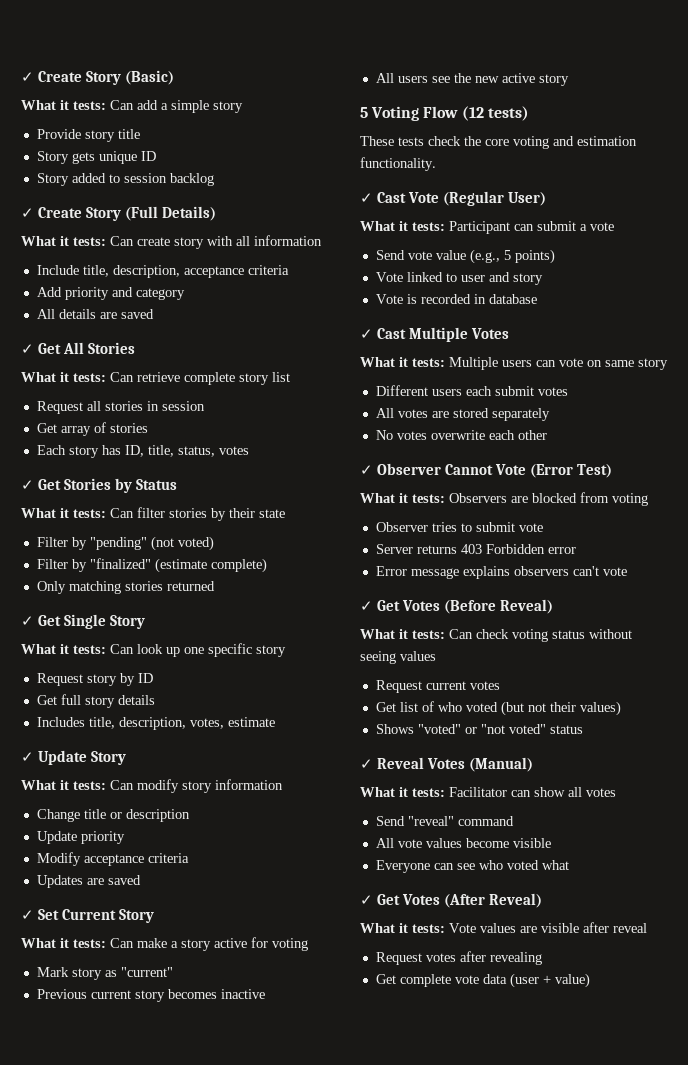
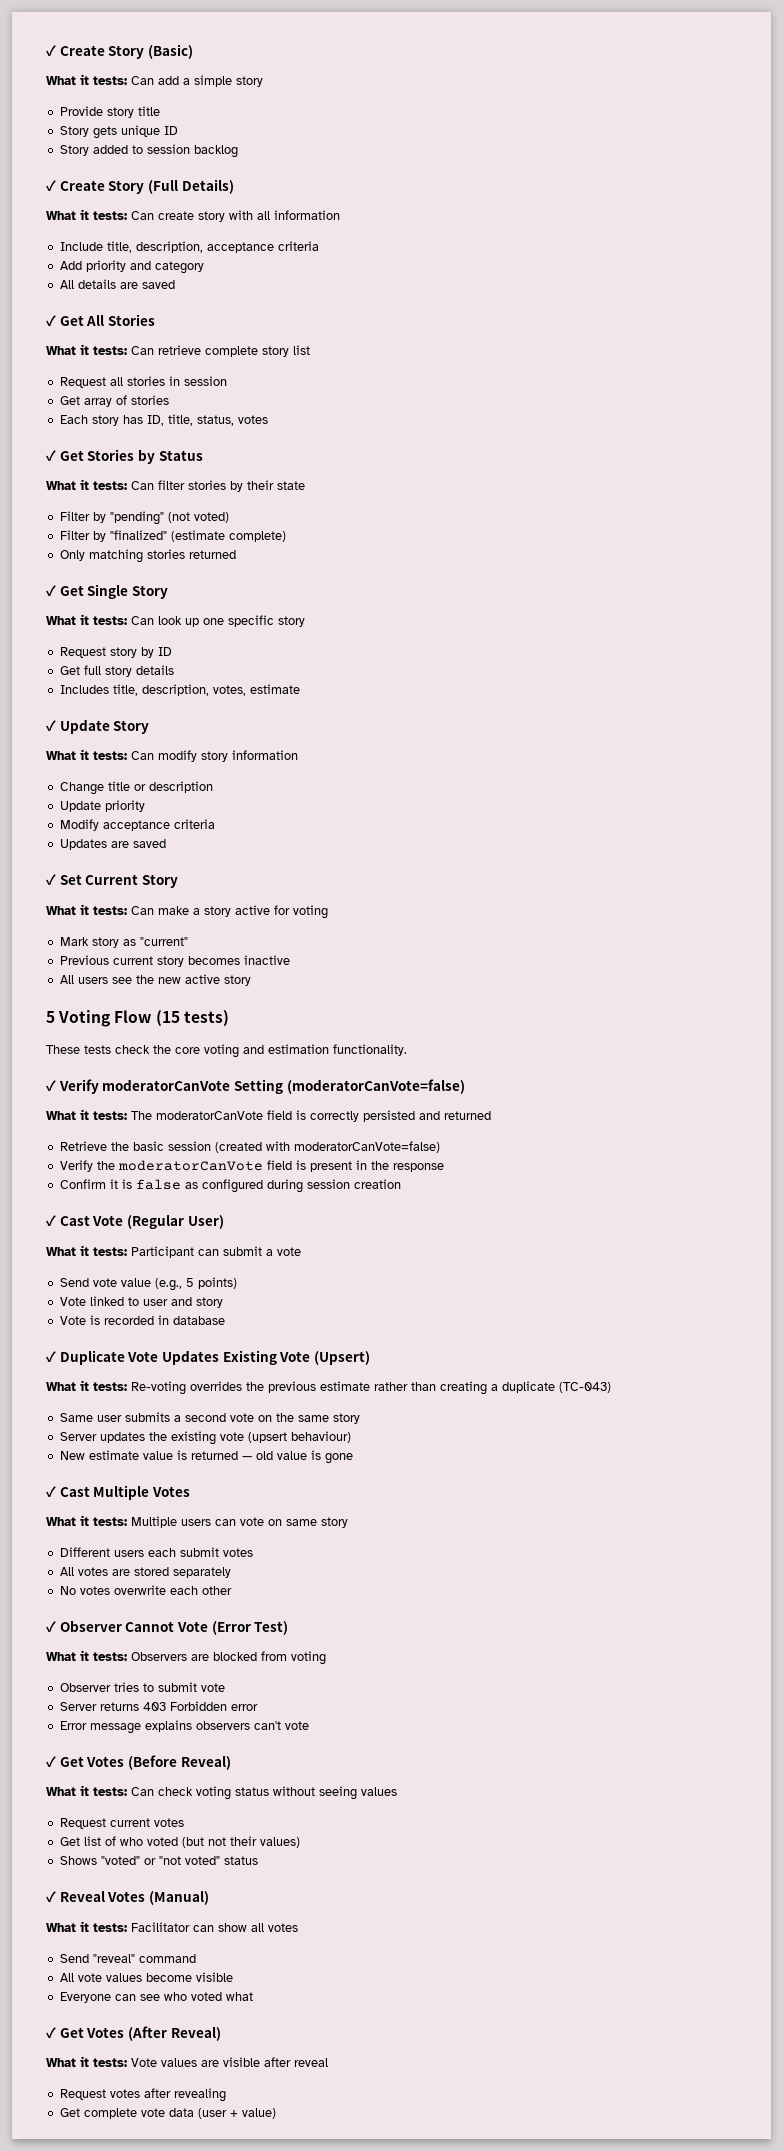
[461,106,484,121] (12 -> [155,1010,180,1027] (15
(436, 164) none -> [46,1079,465,1094] [46,1109,491,1122] [59,1141,440,1153] [59,1160,444,1172] [59,1179,401,1193] // ✓ Verify moderatorCanVote Setting (moderatorCanVote=false) // What it tests: The moderatorCanVote field is correctly persisted and returned // Retrieve the basic session (created with moderatorCanVote=false) // Verify the moderatorCanVote field is present in the response // Confirm it is false as configured during session creation
(537, 299) none -> [46,1350,370,1365] [46,1380,611,1395] [59,1412,360,1424] [59,1431,351,1445] [59,1450,353,1464] // ✓ Duplicate Vote Updates Existing Vote (Upsert) // What it tests: Re-voting overrides the previous estimate rather than creating a duplicate (TC-043) // Same user submits a second vote on the same story // Server updates the existing vote (upsert behaviour) // New estimate value is returned — old value is gone

